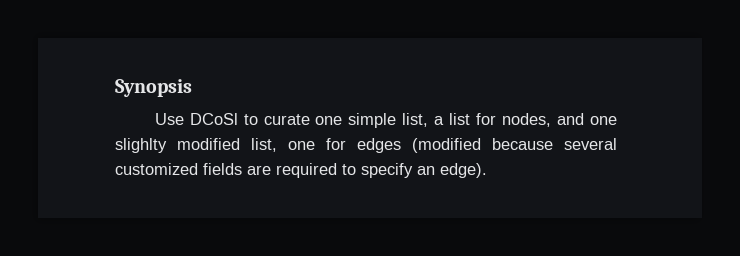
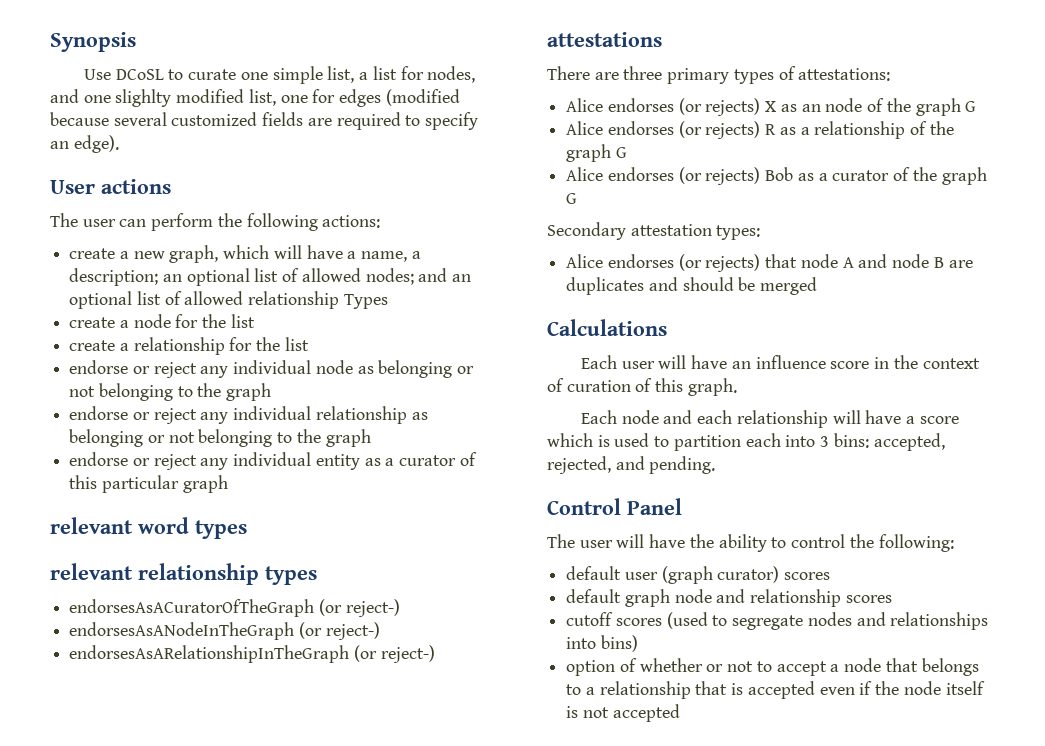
[189,113,238,125] DCoSl -> [115,69,164,80] DCoSL
(487, 170) none -> [50,179,171,194] [50,213,381,231] [69,245,421,263] [69,268,472,286] [69,291,388,309] [69,314,255,328] [69,337,309,355] [69,360,475,378] [69,383,272,401] [69,406,428,424] [69,429,371,447] [69,452,477,470] [69,475,228,493] [50,517,247,539] [50,563,317,585] [69,599,400,617] [69,622,380,640] [69,645,435,663] [547,32,662,47] [547,66,891,84] [566,98,977,116] [566,121,954,139] [566,144,627,162] [566,167,987,185] [566,193,578,204] [547,222,761,240] [566,254,973,272] [566,277,818,295] [547,319,667,336] [581,355,980,369] [547,378,737,396] [581,410,959,428] [547,433,945,451] [547,456,716,474] [547,498,682,515] [547,534,954,552] [566,566,831,584] [566,589,892,607] [566,612,989,630] [566,635,638,652] [566,658,979,676] [566,681,985,699] [566,704,680,722] // User actions // The user can perform the following actions: // create a new graph, which will have a name, a description; an optional list of allowed nodes; and an optional list of allowed relationship Types // create a node for the list // create a relationship for the list // endorse or reject any individual node as belonging or not belonging to the graph // endorse or reject any individual relationship as belonging or not belonging to the graph // endorse or reject any individual entity as a curator of this particular graph // relevant word types // relevant relationship types // endorsesAsACuratorOfTheGraph (or reject-) // endorsesAsANodeInTheGraph (or reject-) // endorsesAsARelationshipInTheGraph (or reject-) // attestations // There are three primary types of attestations: // Alice endorses (or rejects) X as an node of the graph G // Alice endorses (or rejects) R as a relationship of the graph G // Alice endorses (or rejects) Bob as a curator of the graph G // Secondary attestation types: // Alice endorses (or rejects) that node A and node B are duplicates and should be merged // Calculations // Each user will have an influence score in the context of curation of this graph. // Each node and each relationship will have a score which is used to partition each into 3 bins: accepted, rejected, and pending. // Control Panel // The user will have the ability to control the following: // default user (graph curator) scores // default graph node and relationship scores // cutoff scores (used to segregate nodes and relationships into bins) // option of whether or not to accept a node that belongs to a relationship that is accepted even if the node itself is not accepted

